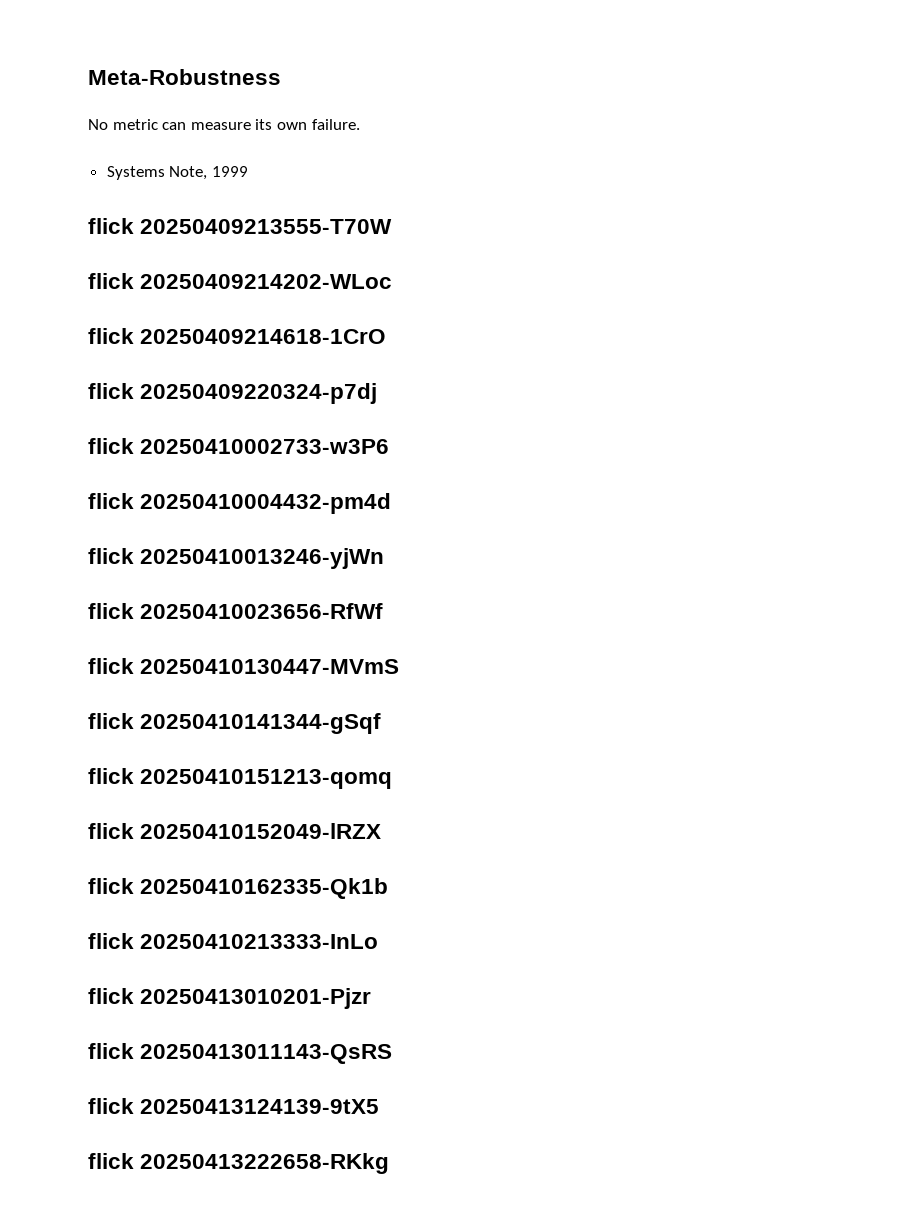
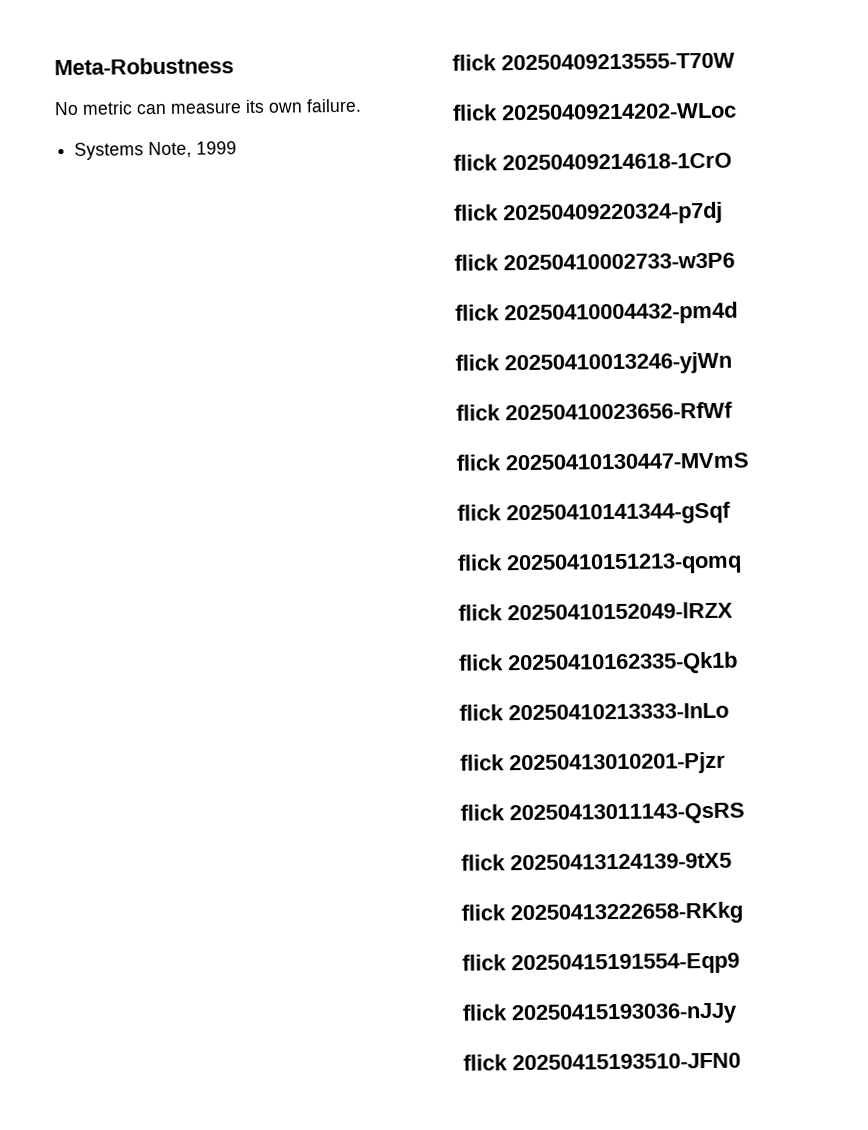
(390, 1163) none -> [462,952,740,976] [462,1002,738,1026] [463,1052,741,1071] // flick 20250415191554-Eqp9 // flick 20250415193036-nJJy // flick 20250415193510-JFN0

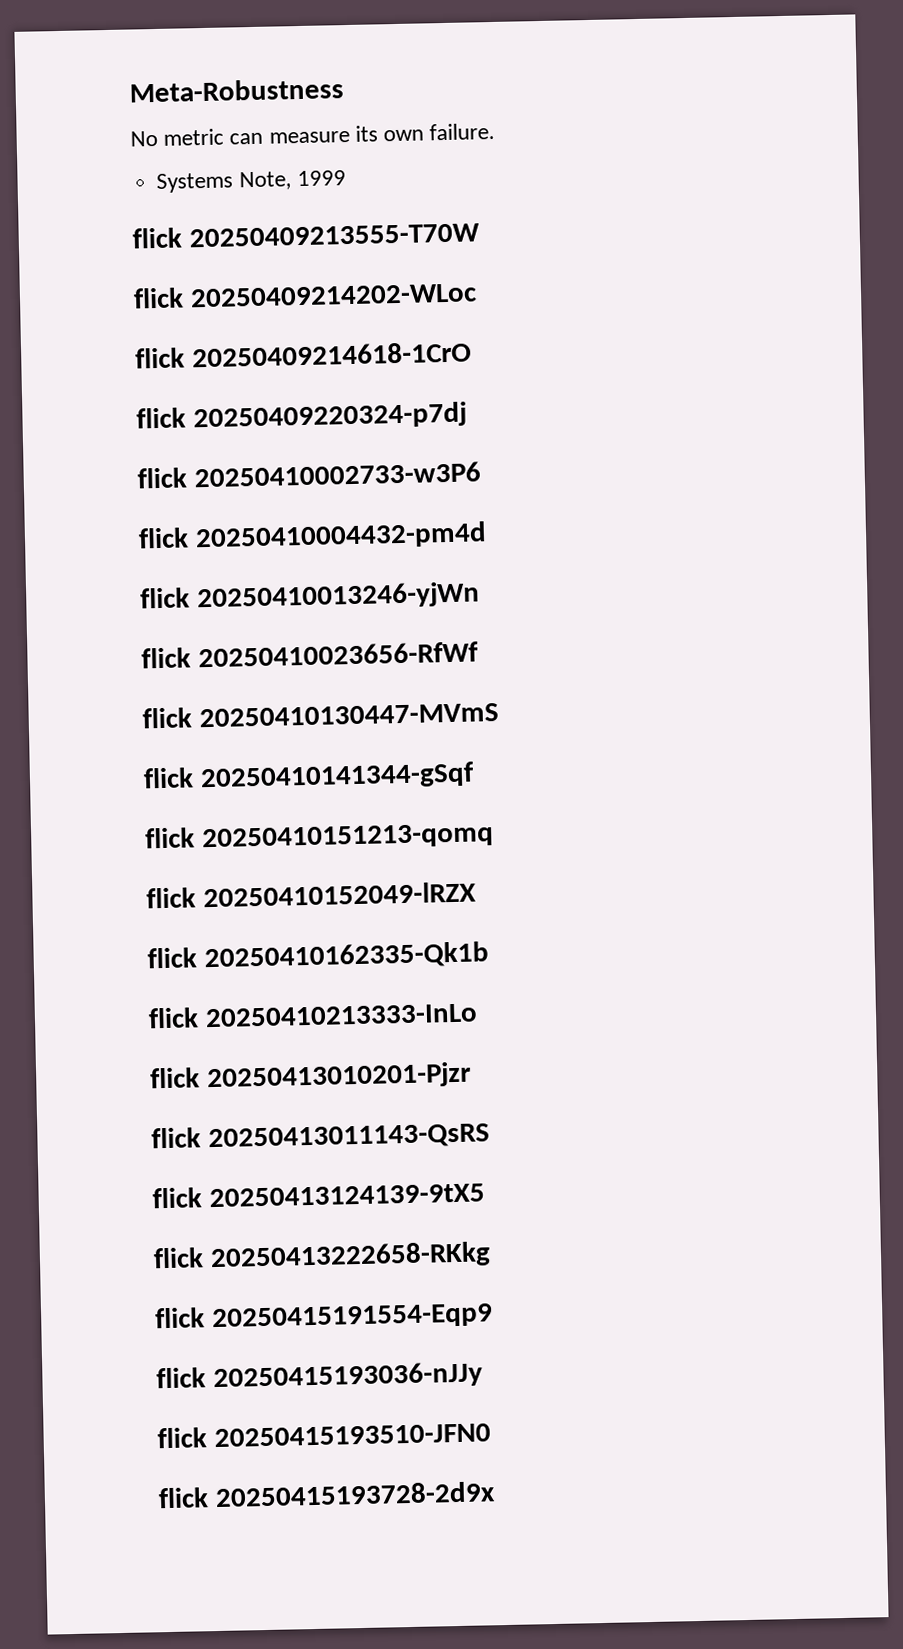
(741, 1061) none -> [158,1481,496,1509] // flick 20250415193728-2d9x

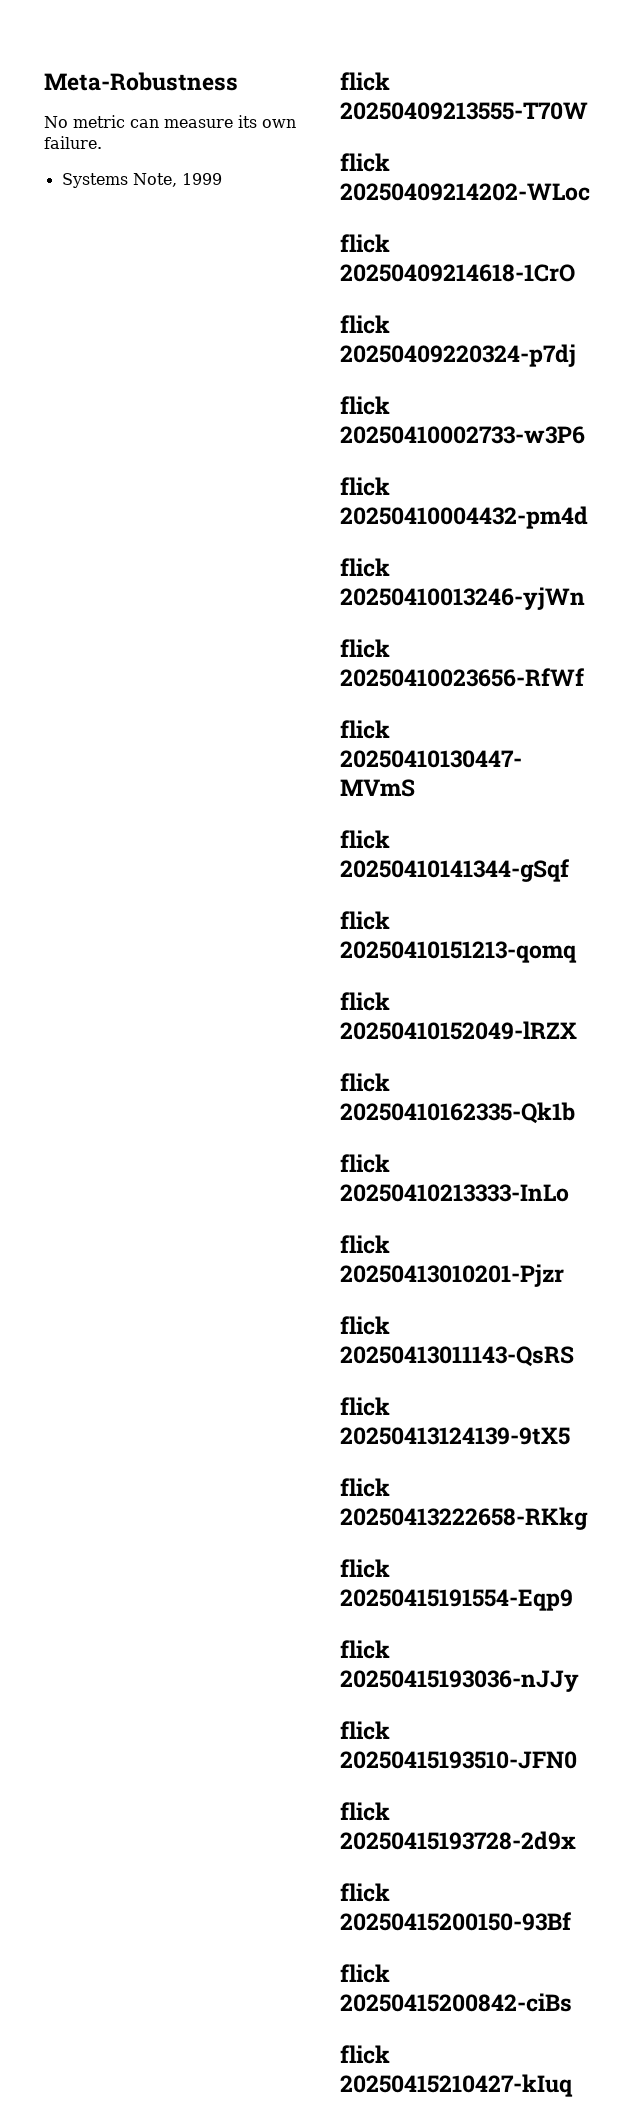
(496, 1494) none -> [340,1883,390,1902] [340,1912,572,1931] [340,1964,390,1983] [340,1993,572,2012] [340,2045,390,2064] [340,2074,573,2097] // flick 20250415200150-93Bf // flick 20250415200842-ciBs // flick 20250415210427-kIuq

